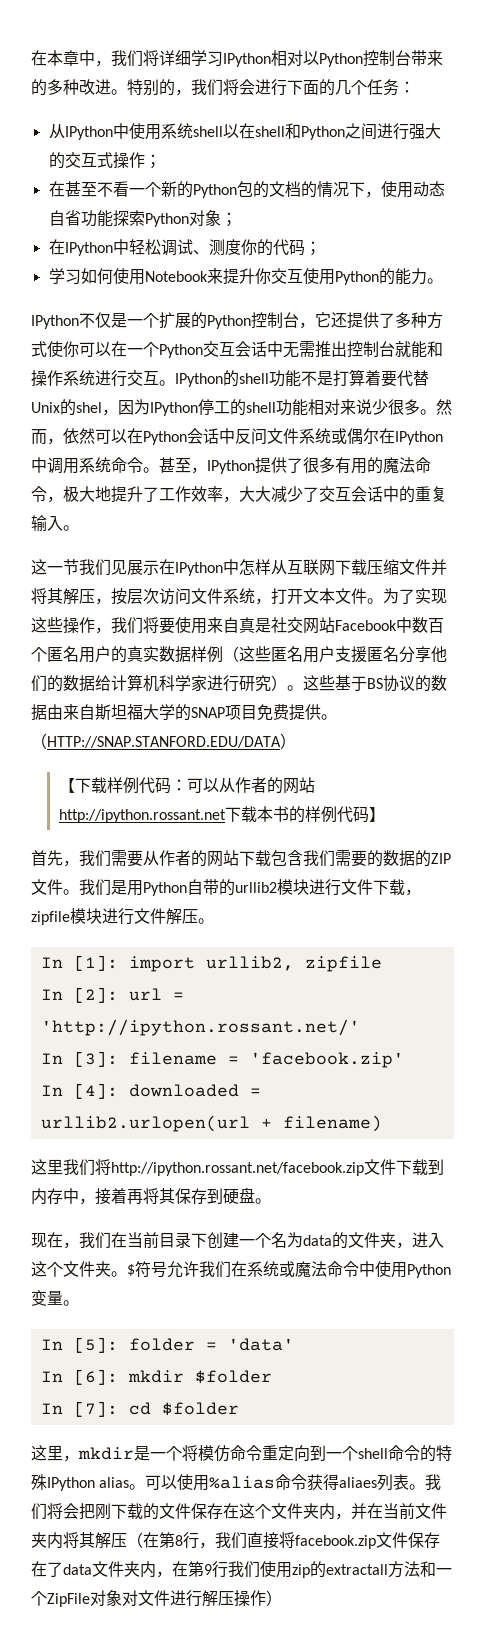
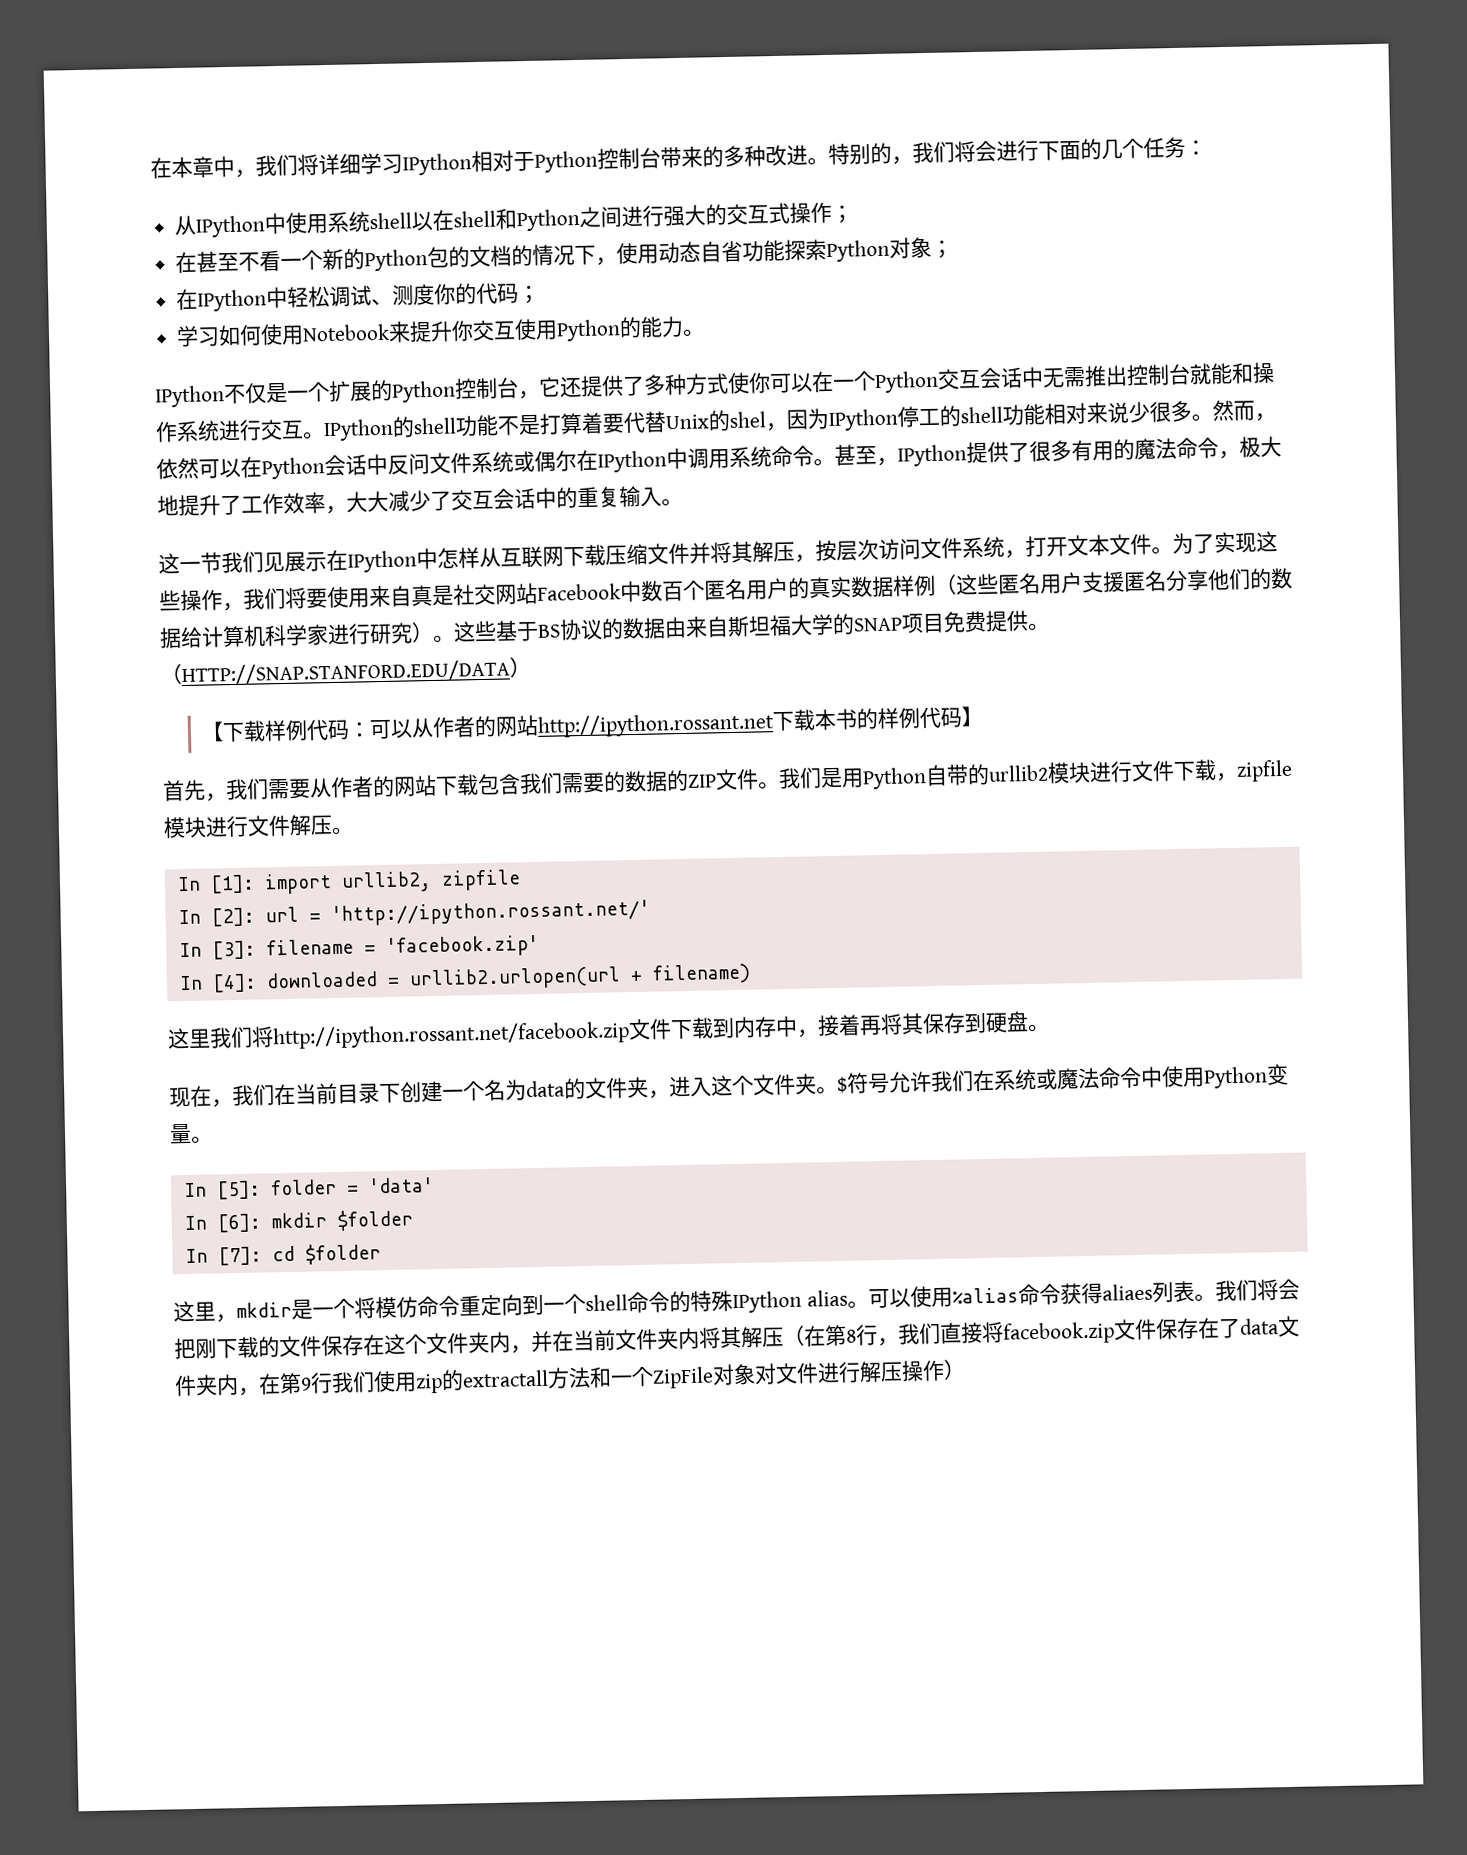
[303,51,319,65] 以 -> [513,151,535,172] 于

